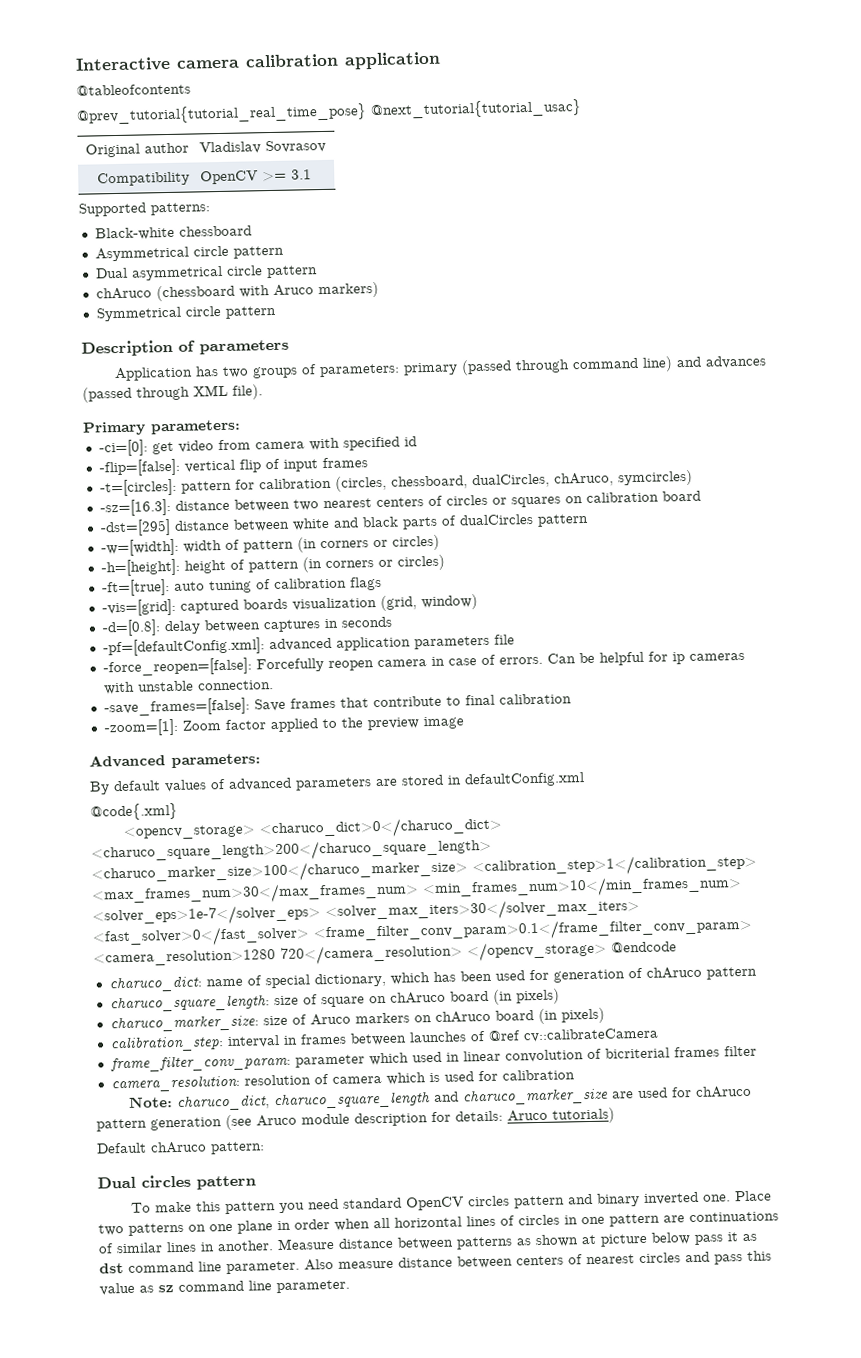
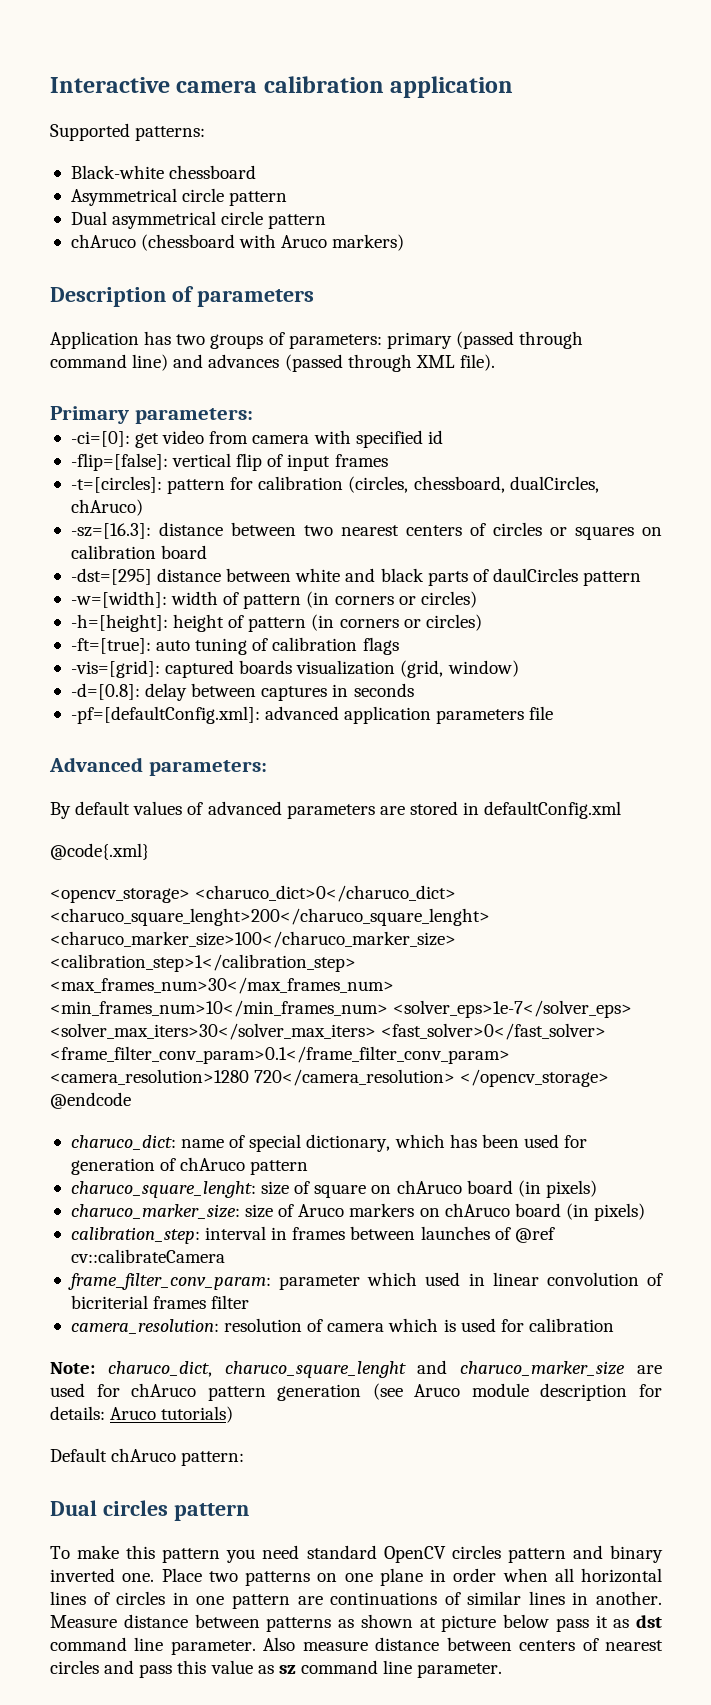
[76,83,191,96] [76,98,582,125] [84,142,189,158] [199,139,327,155] [96,171,190,187] [200,169,313,185] // @tableofcontents // @prev_tutorial{tutorial_real_time_pose} @next_tutorial{tutorial_usac} // Original author | Vladislav Sovrasov // Compatibility | OpenCV >= 3.1 -> (514, 87) none
[95,305,276,322] // Symmetrical circle pattern -> (405, 242) none
[553,469,693,487] chAruco, symcircles) -> [70,499,143,516] chAruco)
[458,513,534,526] dualCircles -> [492,568,578,582] daulCircles
[102,651,745,677] [103,680,274,695] [103,693,572,717] [103,716,464,737] // -force_reopen=[false]: Forcefully reopen camera in case of errors. Can be helpful for ip cameras with unstable connection. // -save_frames=[false]: Save frames that contribute to final calibration // -zoom=[1]: Zoom factor applied to the preview image -> (554, 713) none
[91,837,492,864] <charuco_square_length>200</charuco_square_length> -> [50,908,490,926] <charuco_square_lenght>200</charuco_square_lenght>
[109,994,270,1013] charuco_square_length: -> [70,1181,256,1198] charuco_square_lenght:
[274,1091,432,1110] charuco_square_length -> [224,1361,406,1378] charuco_square_lenght

